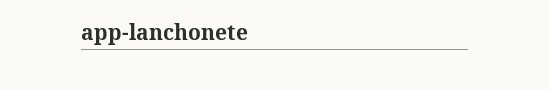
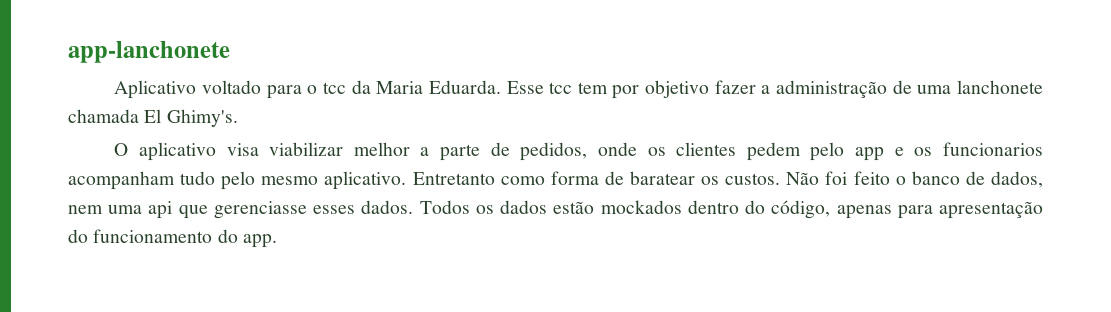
(248, 34) none -> [114,80,1044,99] [68,109,238,127] [114,142,1043,161] [68,171,1043,190] [68,200,1044,219] [68,229,277,248] // Aplicativo voltado para o tcc da Maria Eduarda. Esse tcc tem por objetivo fazer a administração de uma lanchonete chamada El Ghimy's. // O aplicativo visa viabilizar melhor a parte de pedidos, onde os clientes pedem pelo app e os funcionarios acompanham tudo pelo mesmo aplicativo. Entretanto como forma de baratear os custos. Não foi feito o banco de dados, nem uma api que gerenciasse esses dados. Todos os dados estão mockados dentro do código, apenas para apresentação do funcionamento do app.

